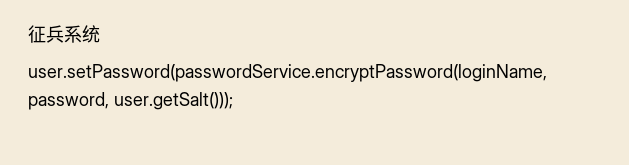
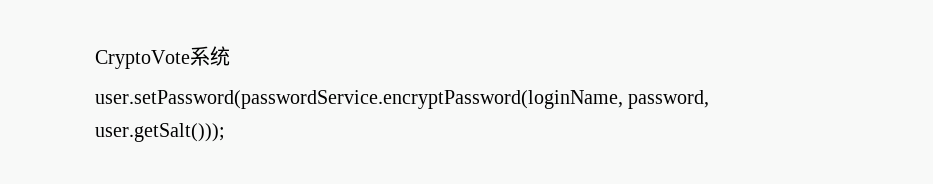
[28,25,64,43] 征兵 -> [95,50,190,69] CryptoVote

